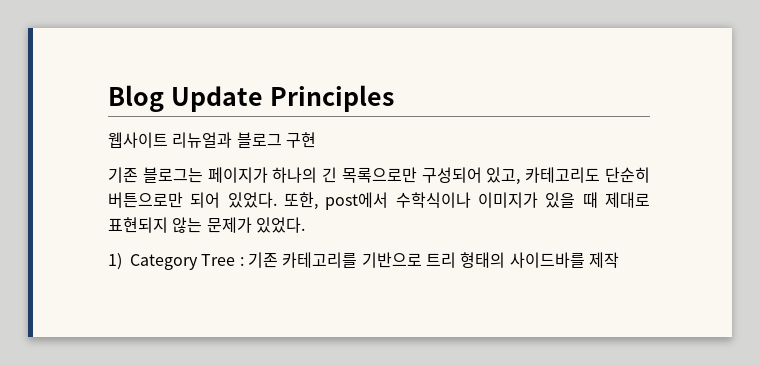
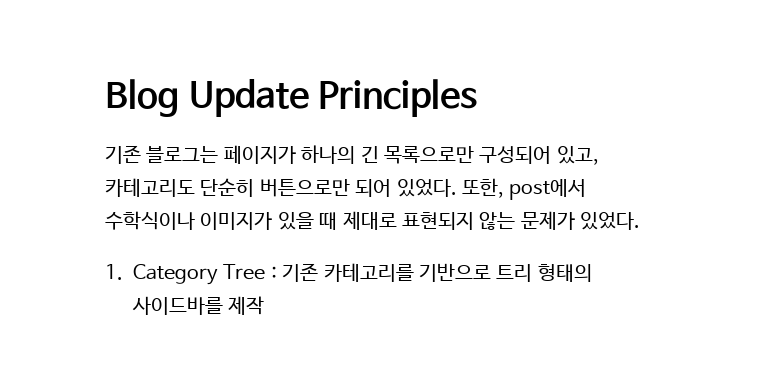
[108,132,316,148] // 웹사이트 리뉴얼과 블로그 구현 -> (478, 98) none
[108,253,122,270] 1) -> [105,264,123,280] 1.

